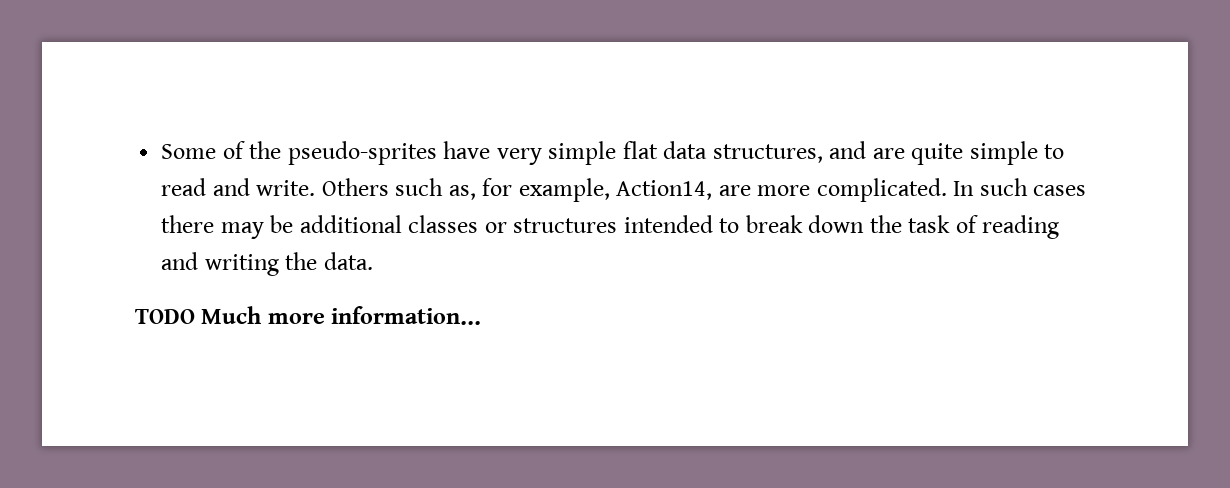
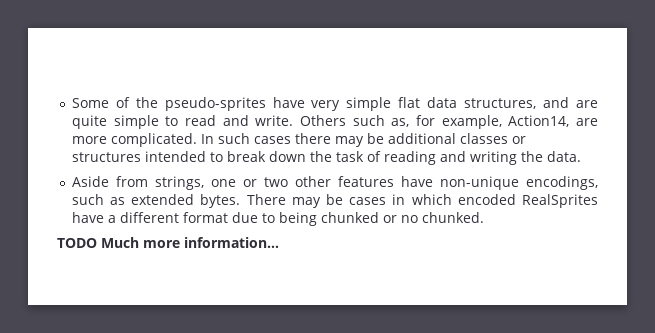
(373, 261) none -> [71,176,598,190] [71,194,598,208] [71,212,484,226] // Aside from strings, one or two other features have non-unique encodings, such as extended bytes. There may be cases in which encoded RealSprites have a different format due to being chunked or no chunked.

